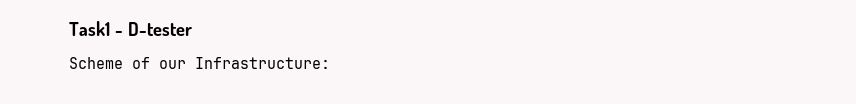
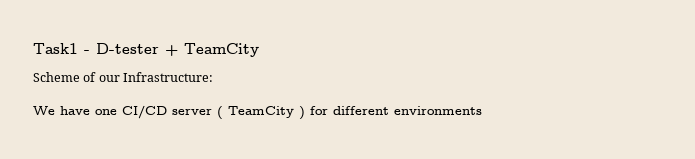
(192, 29) none -> [165,43,259,57] + TeamCity
(330, 63) none -> [33,105,482,120] // We have one CI/CD server ( TeamCity ) for different environments

